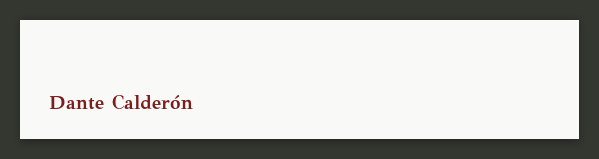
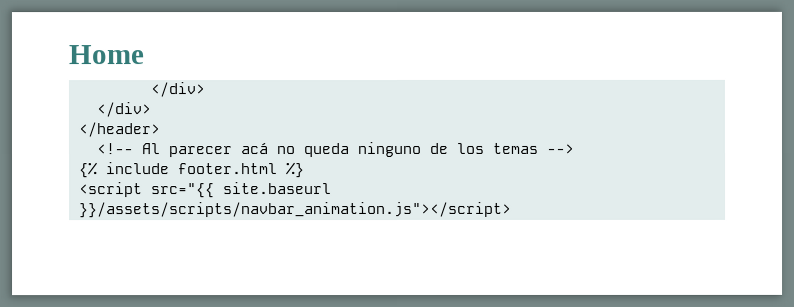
[49,94,193,110] Dante Calderón -> [68,45,144,65] [149,82,205,98] [95,102,151,118] [77,122,160,138] [95,141,575,158] [78,162,305,179] [78,182,332,199] [78,201,512,219] Home // </div> // </div> // </header> // <!-- Al parecer acá no queda ninguno de los temas --> // {% include footer.html %} // <script src="{{ site.baseurl }}/assets/scripts/navbar_animation.js"></script>

